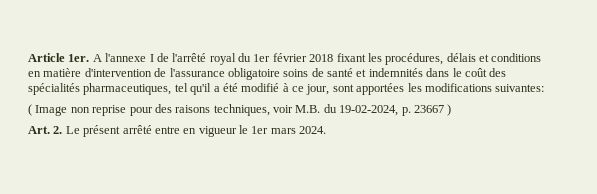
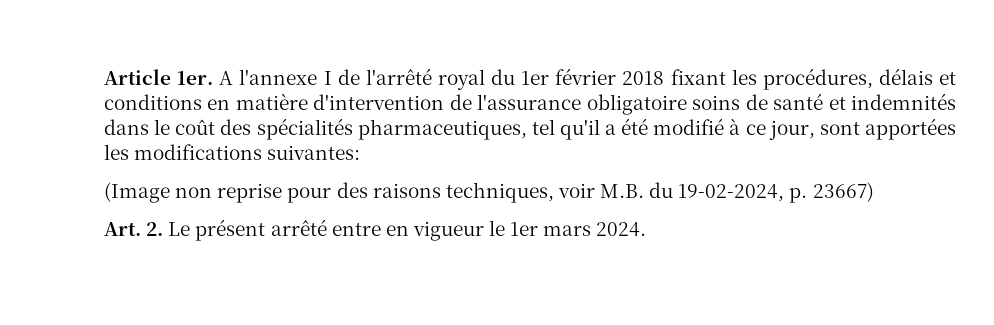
[28,104,68,116] ( Image -> [104,182,170,203] (Image
[413,104,452,116] 23667 ) -> [812,182,874,202] 23667)

